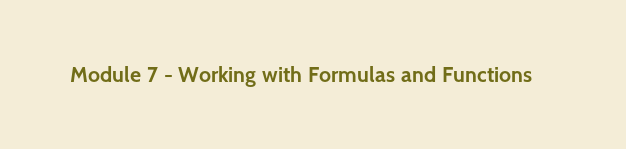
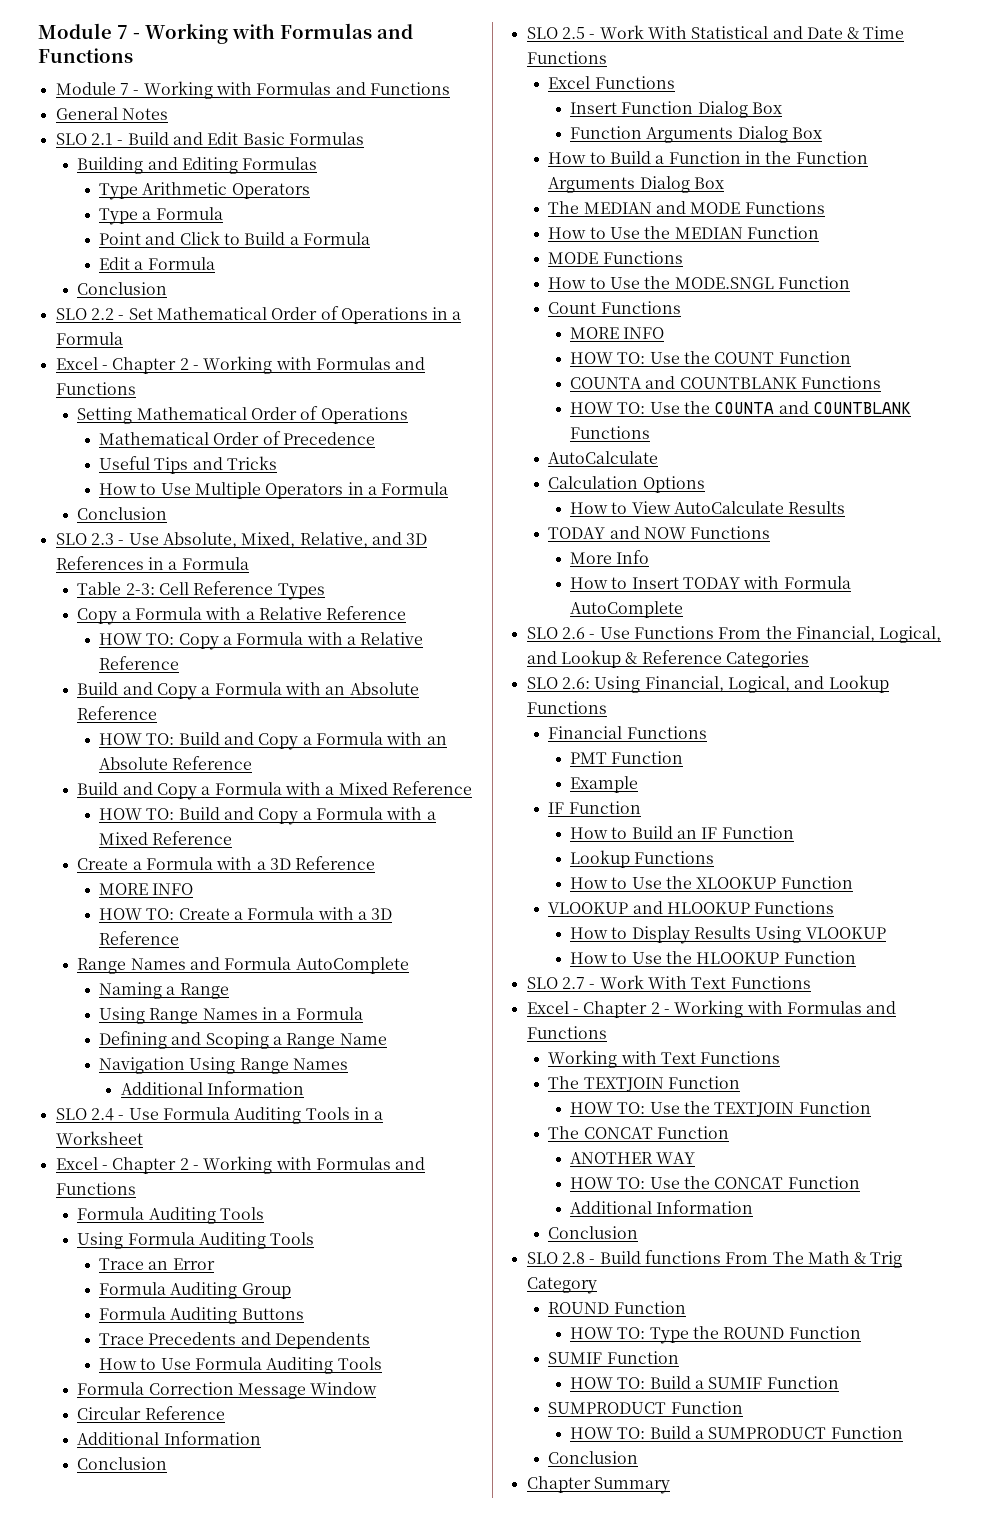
[70,66,532,87] Module 7 - Working with Formulas and Functions -> [38,23,413,44] [38,48,133,63] [55,81,450,99] [55,107,168,120] [55,132,364,145] [77,157,318,174] [99,182,310,200] [99,207,223,225] [99,231,370,245] [99,257,215,270] [77,282,168,295] [55,306,462,324] [55,332,123,345] [55,356,426,374] [55,382,136,395] [77,406,408,424] [99,431,376,445] [99,456,278,474] [99,482,449,499] [77,507,168,520] [55,532,428,548] [55,556,249,570] [77,581,325,600] [77,606,407,625] [99,632,424,650] [99,656,180,670] [77,682,419,700] [77,706,158,720] [99,732,447,750] [99,756,253,770] [77,781,472,800] [99,807,436,825] [99,831,233,845] [77,856,376,870] [99,883,194,895] [99,907,393,920] [99,931,180,945] [77,957,409,974] [99,982,229,999] [99,1007,363,1024] [99,1031,387,1049] [99,1057,349,1074] [120,1081,305,1095] [55,1107,384,1124] [55,1131,143,1145] [55,1156,426,1174] [55,1182,136,1195] [77,1207,264,1224] [77,1232,315,1249] [99,1258,215,1270] [99,1282,291,1299] [99,1307,304,1324] [99,1332,371,1349] [99,1357,382,1374] [77,1382,378,1399] [77,1406,225,1420] [77,1431,261,1445] [77,1457,168,1470] [526,25,905,39] [526,51,607,64] [548,76,675,89] [570,101,783,118] [570,126,823,143] [548,151,868,164] [548,176,724,193] [548,201,825,214] [548,226,819,239] [548,251,683,264] [548,276,850,289] [548,301,681,314] [570,327,665,339] [570,351,851,364] [570,376,882,389] [570,401,911,414] [570,426,651,439] [548,451,659,464] [548,476,705,493] [570,501,846,514] [548,526,771,539] [570,550,650,564] [570,576,851,589] [570,601,684,618] [526,626,942,643] [526,650,809,668] [526,675,889,693] [526,701,607,714] [548,726,707,739] [570,751,684,764] [570,776,639,793] [548,801,641,814] [570,826,794,839] [570,850,715,868] [570,876,853,889] [548,901,835,914] [570,926,886,944] [570,951,856,964] [526,975,811,989] [526,1000,897,1018] [526,1026,607,1039] [548,1050,781,1068] [548,1076,740,1092] [570,1101,871,1117] [548,1126,729,1139] [570,1152,696,1164] [570,1176,860,1189] [570,1200,754,1214] [548,1226,639,1239] [526,1250,903,1268] [526,1277,597,1294] [548,1301,686,1314] [570,1326,861,1344] [548,1351,679,1364] [570,1376,839,1389] [548,1401,743,1414] [570,1426,903,1439] [548,1451,639,1464] [526,1476,670,1494] Module 7 - Working with Formulas and Functions // Module 7 - Working with Formulas and Functions // General Notes // SLO 2.1 - Build and Edit Basic Formulas // Building and Editing Formulas // Type Arithmetic Operators // Type a Formula // Point and Click to Build a Formula // Edit a Formula // Conclusion // SLO 2.2 - Set Mathematical Order of Operations in a Formula // Excel - Chapter 2 - Working with Formulas and Functions // Setting Mathematical Order of Operations // Mathematical Order of Precedence // Useful Tips and Tricks // How to Use Multiple Operators in a Formula // Conclusion // SLO 2.3 - Use Absolute, Mixed, Relative, and 3D References in a Formula // Table 2-3: Cell Reference Types // Copy a Formula with a Relative Reference // HOW TO: Copy a Formula with a Relative Reference // Build and Copy a Formula with an Absolute Reference // HOW TO: Build and Copy a Formula with an Absolute Reference // Build and Copy a Formula with a Mixed Reference // HOW TO: Build and Copy a Formula with a Mixed Reference // Create a Formula with a 3D Reference // MORE INFO // HOW TO: Create a Formula with a 3D Reference // Range Names and Formula AutoComplete // Naming a Range // Using Range Names in a Formula // Defining and Scoping a Range Name // Navigation Using Range Names // Additional Information // SLO 2.4 - Use Formula Auditing Tools in a Worksheet // Excel - Chapter 2 - Working with Formulas and Functions // Formula Auditing Tools // Using Formula Auditing Tools // Trace an Error // Formula Auditing Group // Formula Auditing Buttons // Trace Precedents and Dependents // How to Use Formula Auditing Tools // Formula Correction Message Window // Circular Reference // Additional Information // Conclusion // SLO 2.5 - Work With Statistical and Date & Time Functions // Excel Functions // Insert Function Dialog Box // Function Arguments Dialog Box // How to Build a Function in the Function Arguments Dialog Box // The MEDIAN and MODE Functions // How to Use the MEDIAN Function // MODE Functions // How to Use the MODE.SNGL Function // Count Functions // MORE INFO // HOW TO: Use the COUNT Function // COUNTA and COUNTBLANK Functions // HOW TO: Use the COUNTA and COUNTBLANK Functions // AutoCalculate // Calculation Options // How to View AutoCalculate Results // TODAY and NOW Functions // More Info // How to Insert TODAY with Formula AutoComplete // SLO 2.6 - Use Functions From the Financial, Logical, and Lookup & Reference Categories // SLO 2.6: Using Financial, Logical, and Lookup Functions // Financial Functions // PMT Function // Example // IF Function // How to Build an IF Function // Lookup Functions // How to Use the XLOOKUP Function // VLOOKUP and HLOOKUP Functions // How to Display Results Using VLOOKUP // How to Use the HLOOKUP Function // SLO 2.7 - Work With Text Functions // Excel - Chapter 2 - Working with Formulas and Functions // Working with Text Functions // The TEXTJOIN Function // HOW TO: Use the TEXTJOIN Function // The CONCAT Function // ANOTHER WAY // HOW TO: Use the CONCAT Function // Additional Information // Conclusion // SLO 2.8 - Build functions From The Math & Trig Category // ROUND Function // HOW TO: Type the ROUND Function // SUMIF Function // HOW TO: Build a SUMIF Function // SUMPRODUCT Function // HOW TO: Build a SUMPRODUCT Function // Conclusion // Chapter Summary

